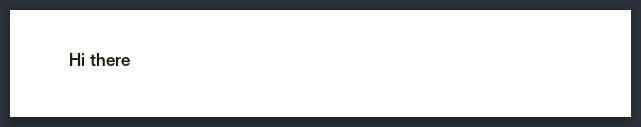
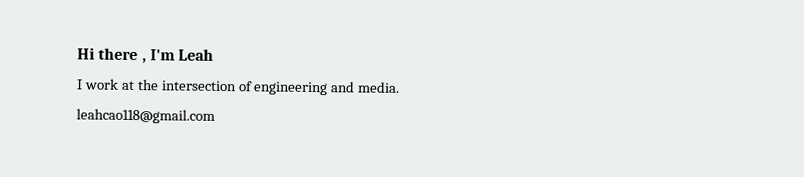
(130, 59) none -> [141,48,215,64] [76,78,401,96] [76,108,215,124] , I'm Leah // I work at the intersection of engineering and media. // leahcao118@gmail.com

